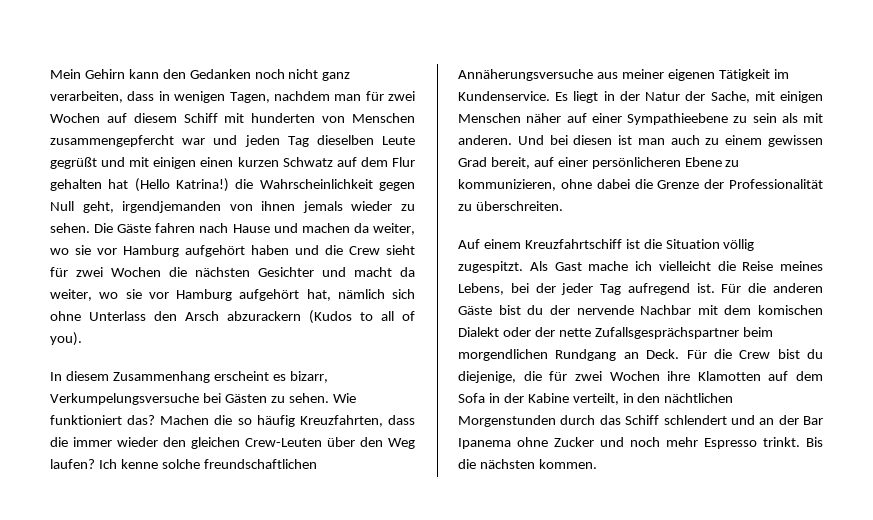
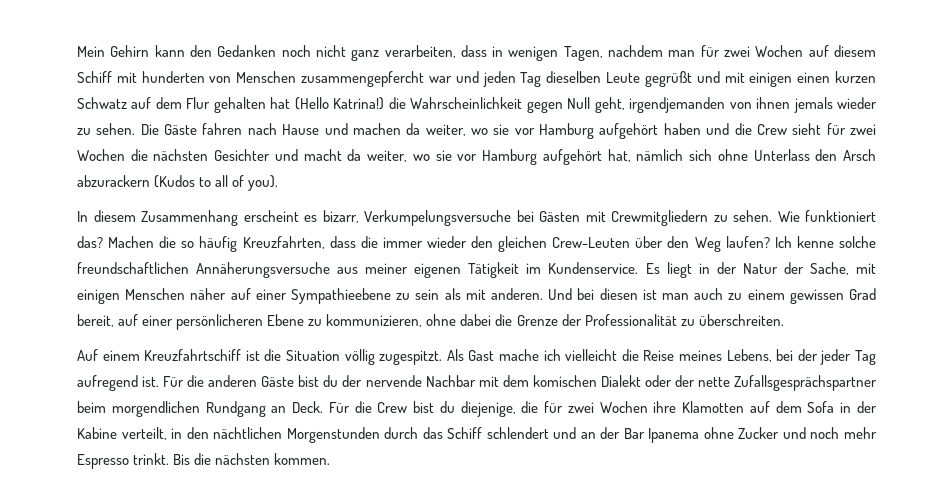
(267, 398) none -> [585,210,708,226] mit Crewmitgliedern

